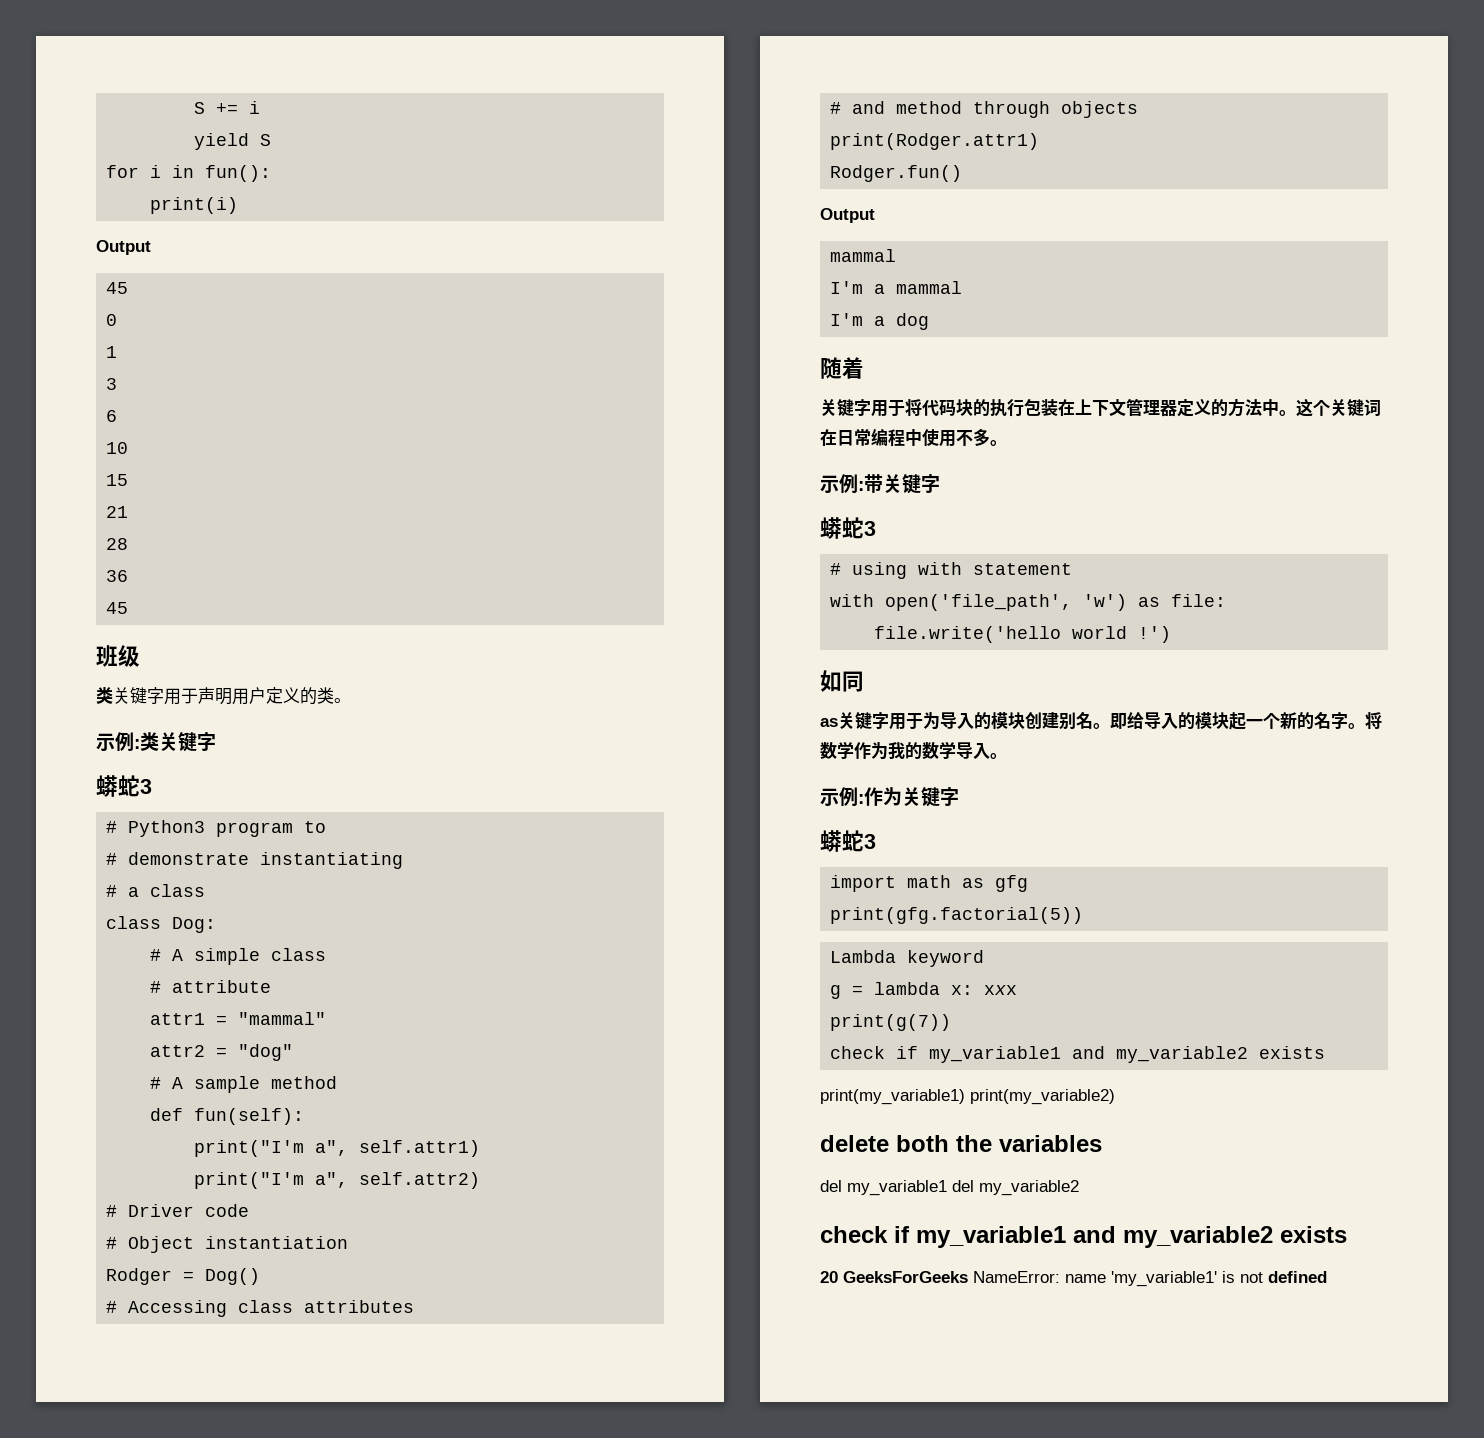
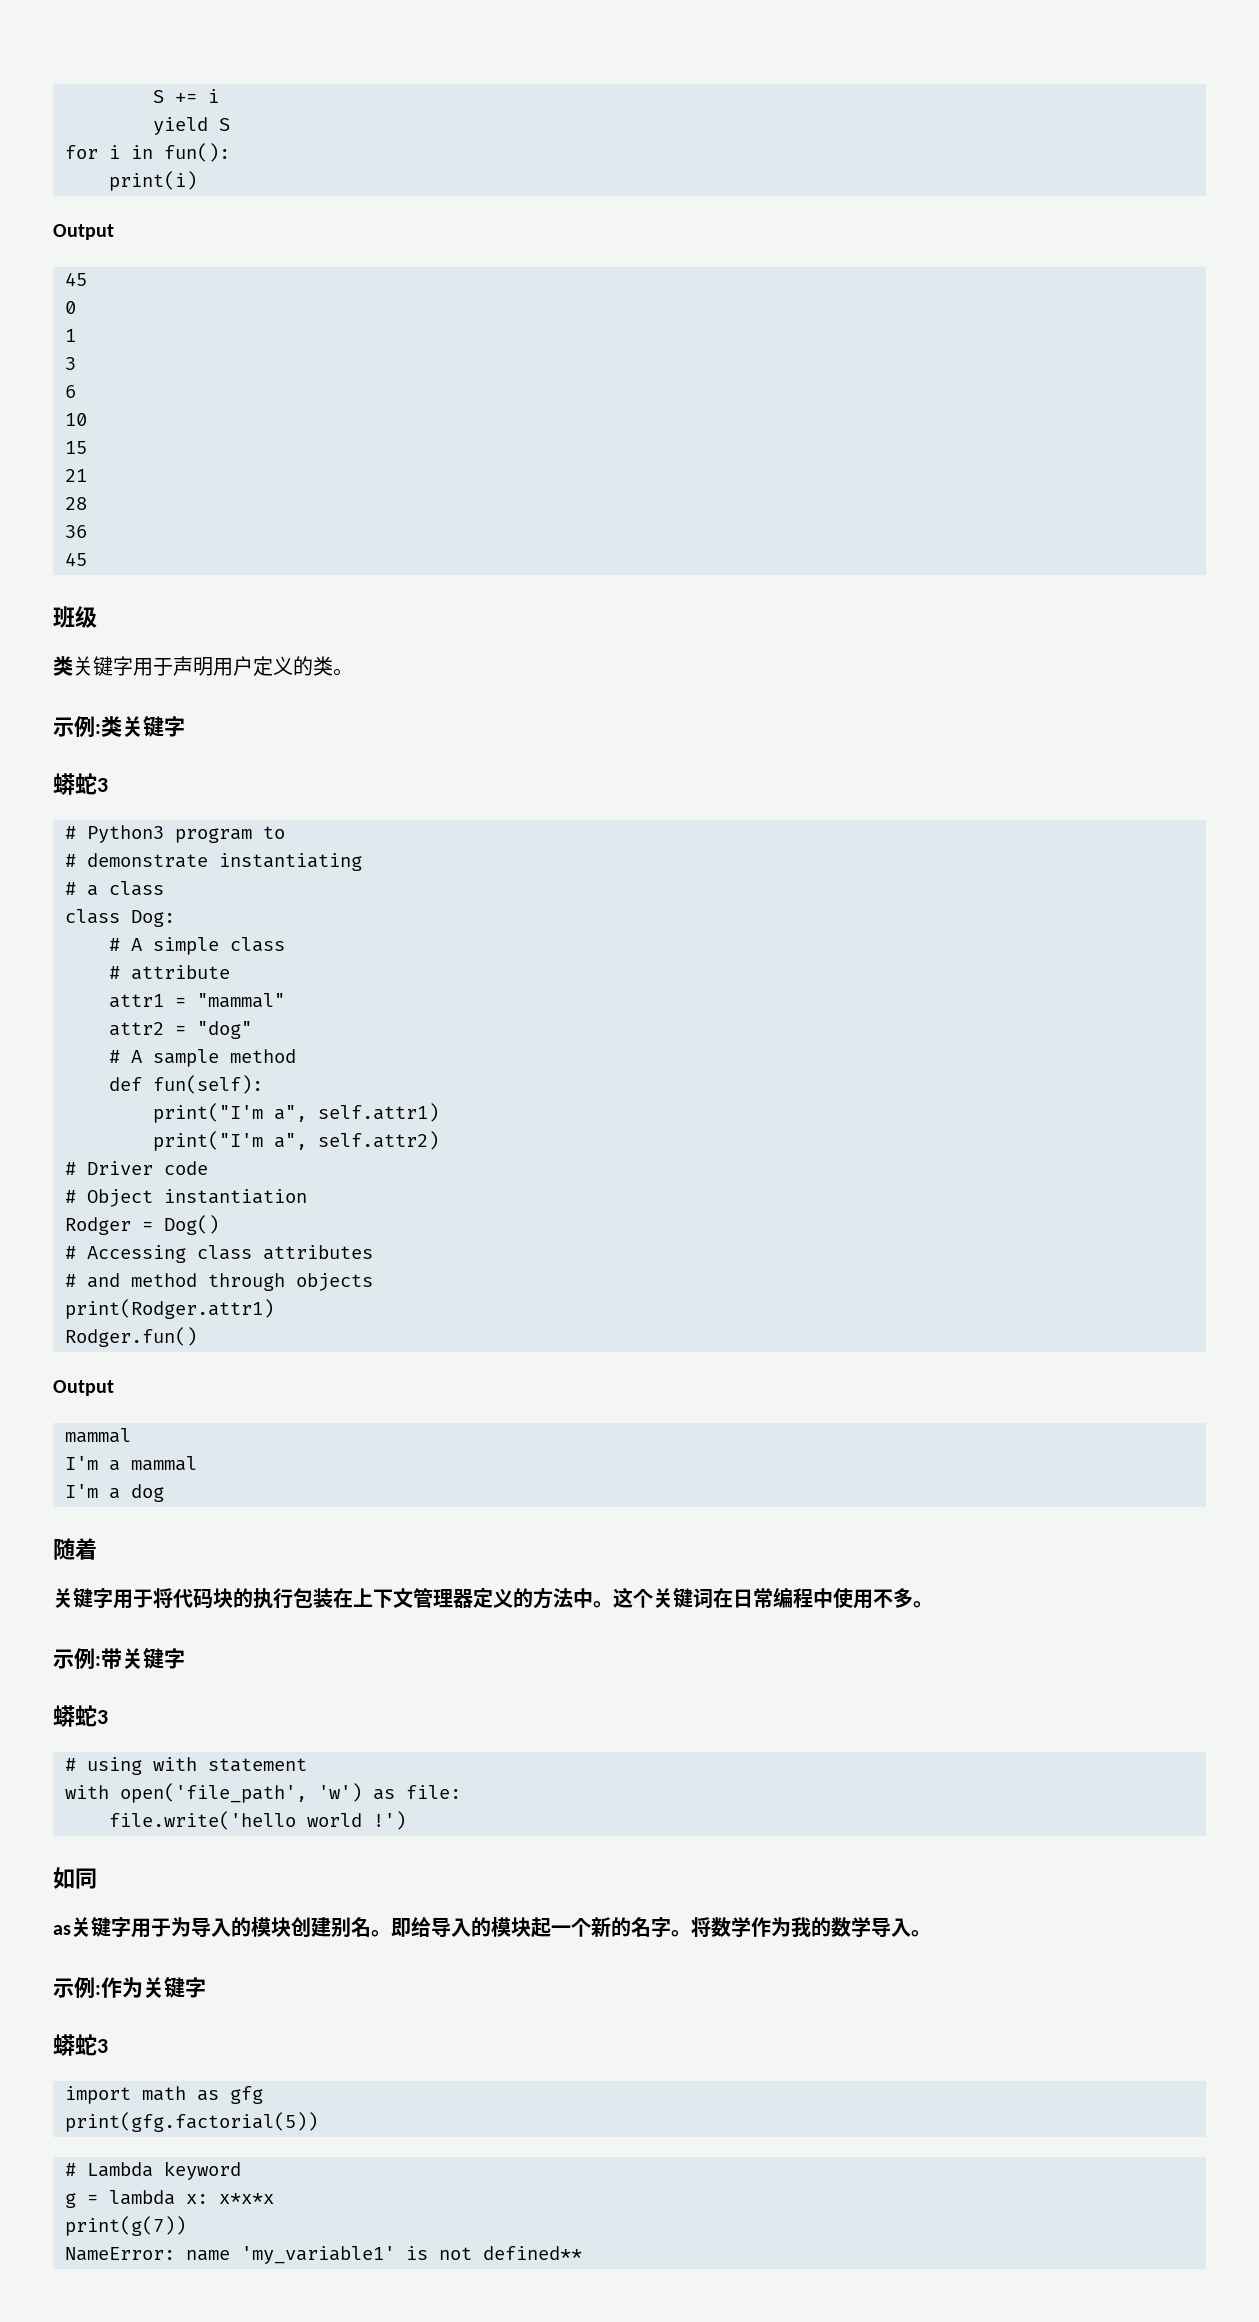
(1084, 915) none -> [65,2163,76,2176] #
[984,985,1018,995] xxx -> [219,2193,274,2204] x*x*x
[830,1046,1326,1063] [820,1089,1115,1105] [820,1135,1102,1152] [820,1180,1079,1196] [820,1226,1347,1248] [820,1271,968,1283] check if my_variable1 and my_variable2 exists // print(my_variable1) print(my_variable2) // delete both the variables // del my_variable1 del my_variable2 // check if my_variable1 and my_variable2 exists // 20 GeeksForGeeks -> (186, 2226) none
[1268,1271,1327,1283] defined -> [483,2246,582,2260] defined**

